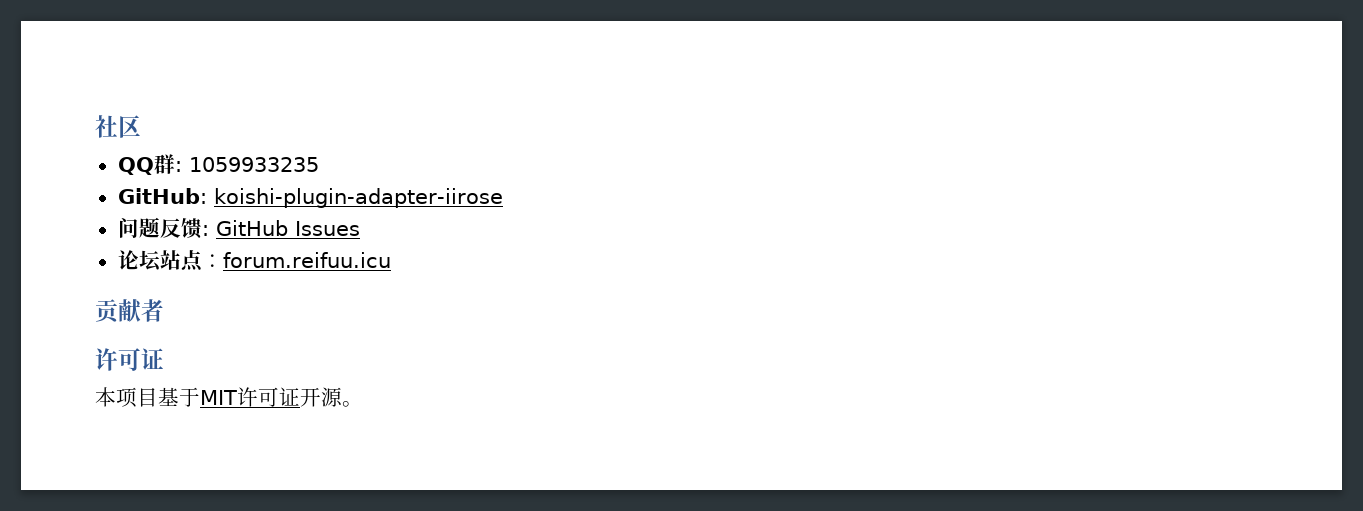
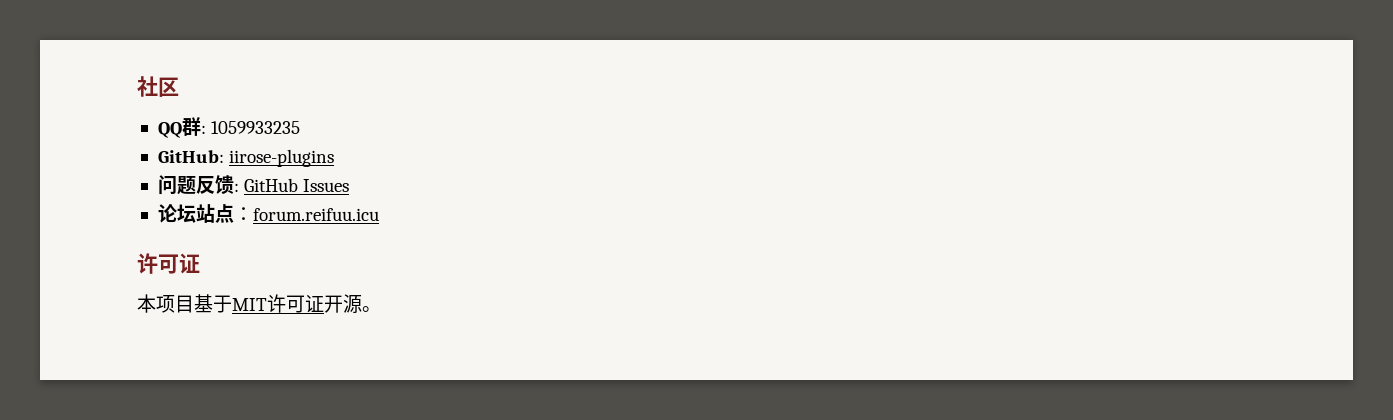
[213,188,503,208] koishi-plugin-adapter-iirose -> [229,149,335,167] iirose-plugins
[95,299,164,324] // 贡献者 -> (379, 214) none

